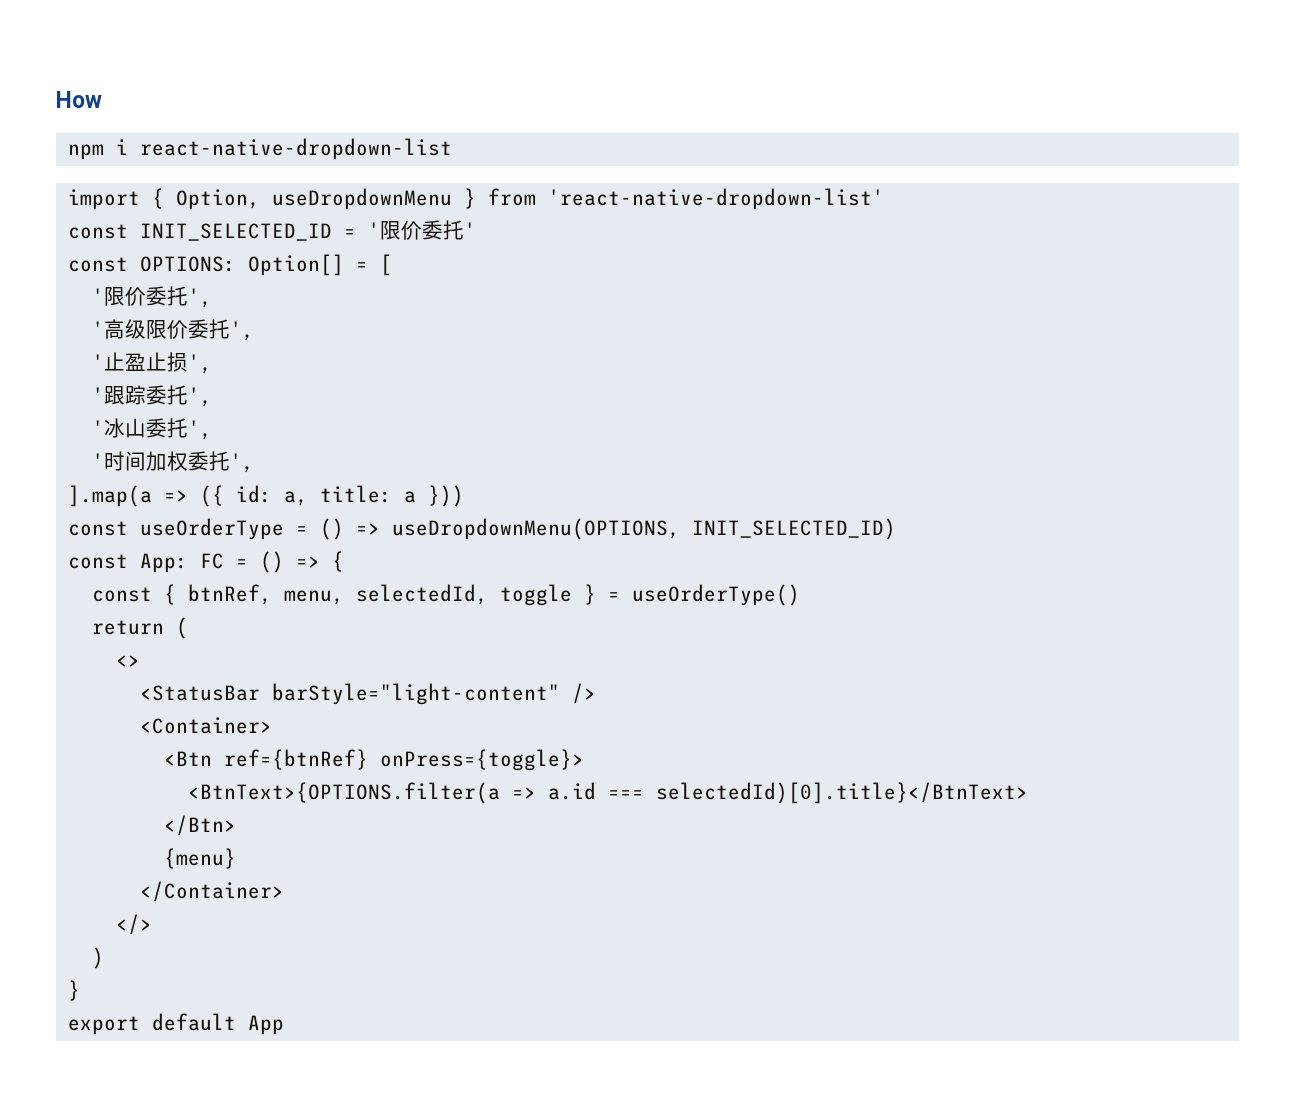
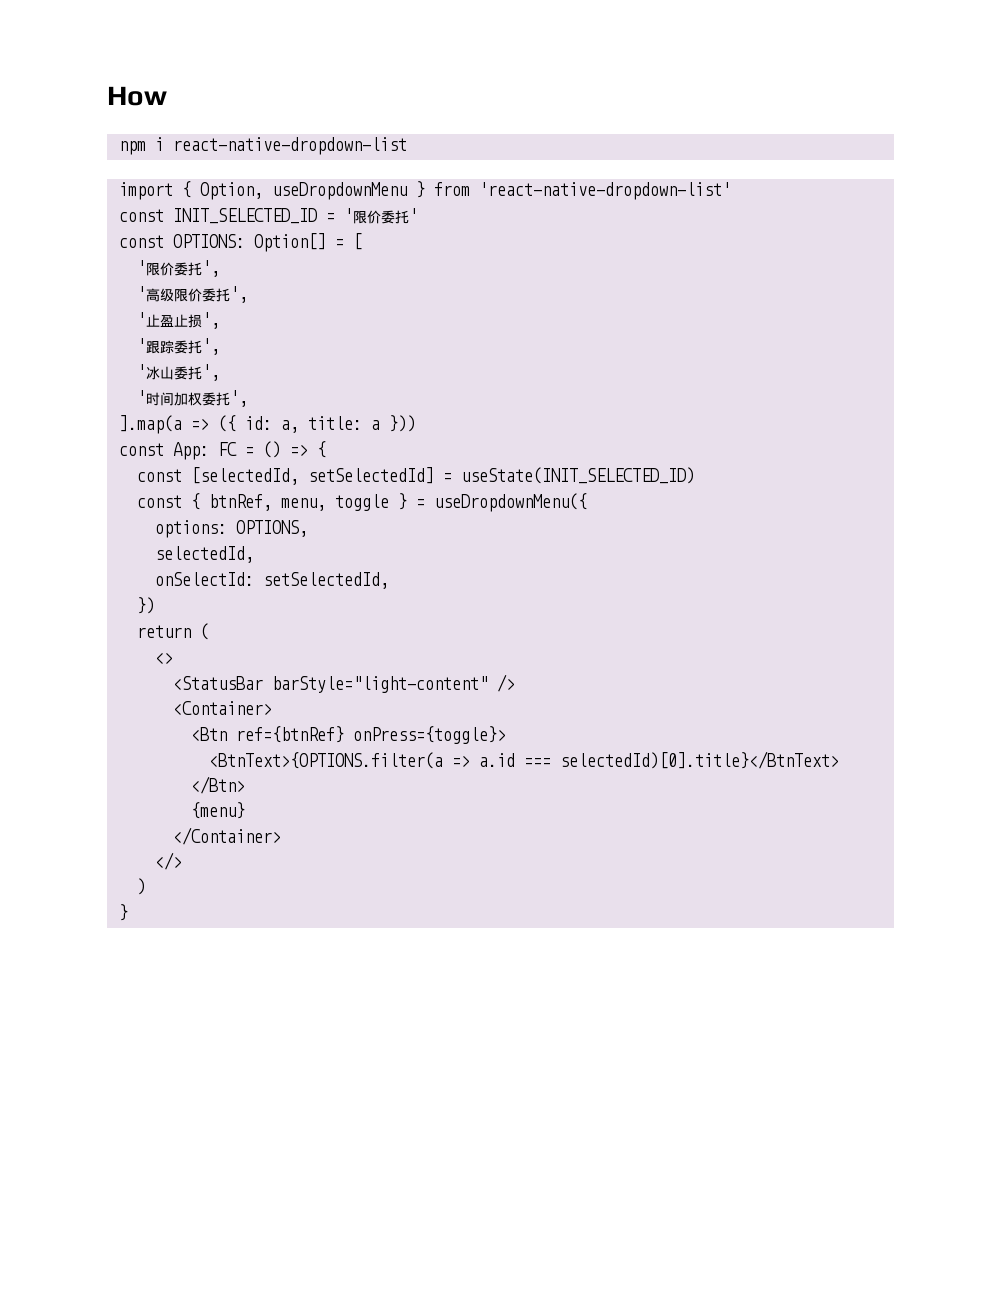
[68,518,896,540] // const useOrderType = () => useDropdownMenu(OPTIONS, INIT_SELECTED_ID) -> (416, 423) none
(344, 561) none -> [137,467,695,485] // const [selectedId, setSelectedId] = useState(INIT_SELECTED_ID)
[356,584,488,605] selectedId, -> (326, 504) none
[632,584,800,606] useOrderType() -> [434,493,587,512] [155,520,308,538] [155,546,254,563] [155,572,389,589] [137,597,155,614] useDropdownMenu({ // options: OPTIONS, // selectedId, // onSelectId: setSelectedId, // })
[68,1013,284,1035] // export default App -> (128, 912) none

